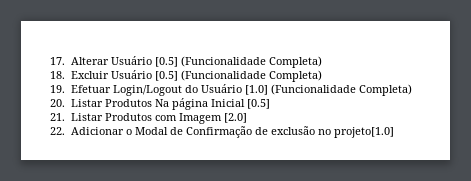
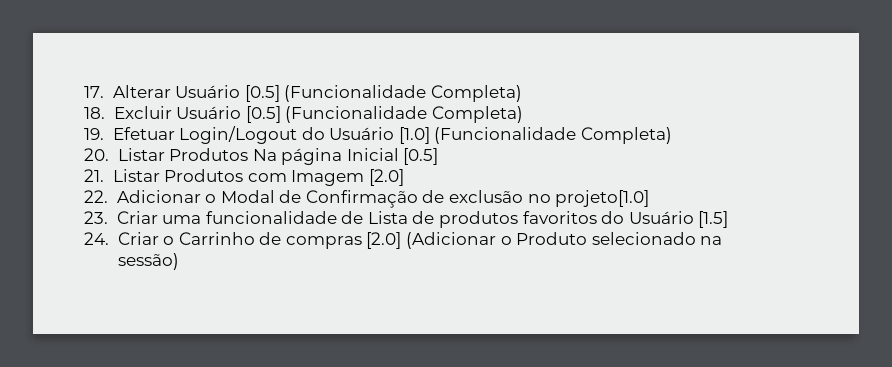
(394, 132) none -> [84,211,729,228] [84,232,723,249] [117,253,179,270] // 23. Criar uma funcionalidade de Lista de produtos favoritos do Usuário [1.5] // 24. Criar o Carrinho de compras [2.0] (Adicionar o Produto selecionado na sessão)

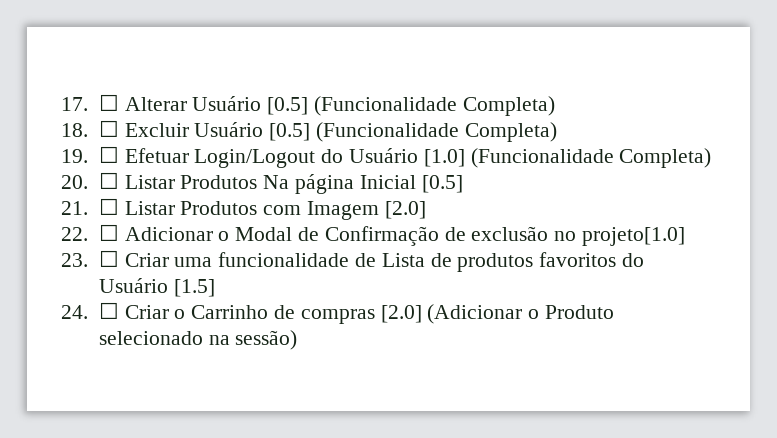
(104, 92) none -> [98,94,119,111] ☐
(105, 113) none -> [98,120,119,137] ☐
(104, 134) none -> [98,146,119,163] ☐
(109, 154) none -> [98,172,119,189] ☐
(104, 175) none -> [98,198,119,215] ☐
(108, 196) none -> [98,224,119,241] ☐
(108, 217) none -> [98,250,119,267] ☐
(109, 238) none -> [98,302,119,319] ☐

